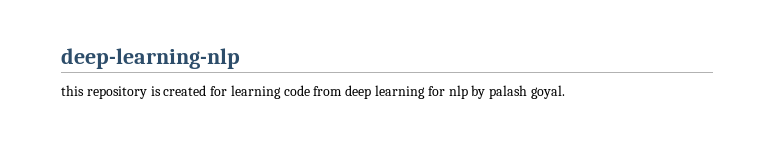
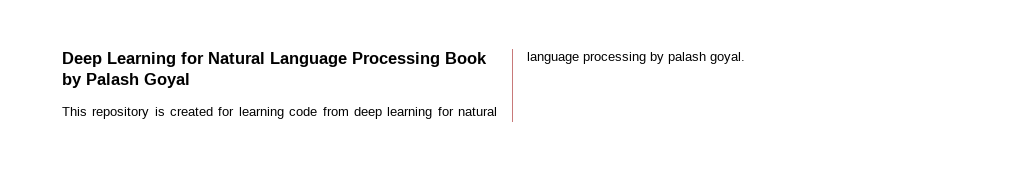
[61,48,240,69] [61,85,84,96] deep-learning-nlp // this -> [62,52,487,67] [62,73,190,88] [62,107,87,116] Deep Learning for Natural Language Processing Book by Palash Goyal // This
[448,85,468,99] nlp -> [458,107,498,116] [527,52,646,64] natural language processing

